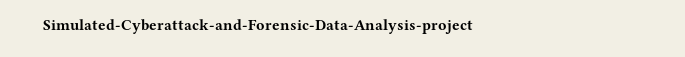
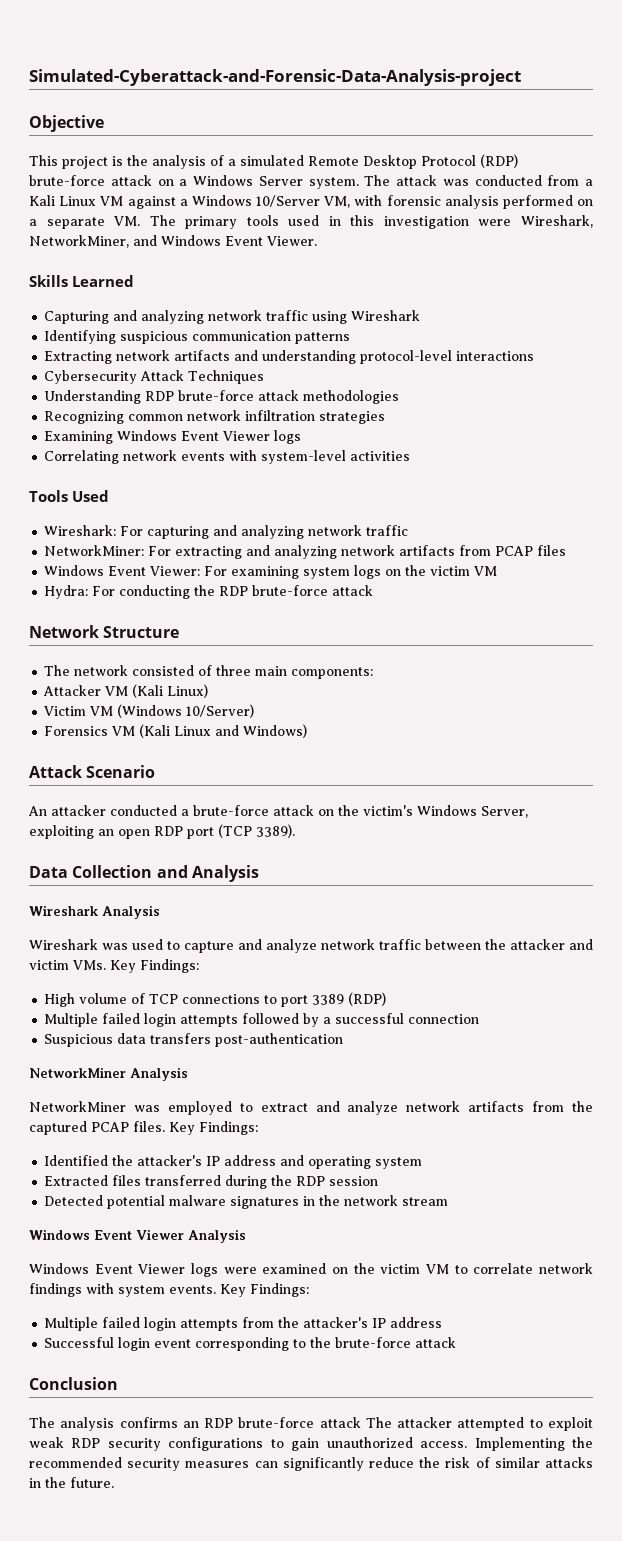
(473, 26) none -> [29,115,104,132] [29,154,518,169] [29,175,593,189] [29,195,594,209] [29,215,594,229] [29,235,317,248] [29,275,134,287] [44,310,421,324] [44,330,351,344] [44,350,535,364] [44,370,265,384] [44,390,400,404] [44,410,386,424] [44,430,302,444] [44,450,411,464] [29,490,109,502] [44,525,409,539] [44,545,567,559] [44,565,498,579] [44,585,374,599] [29,625,180,638] [44,665,374,679] [43,684,209,698] [44,704,255,718] [44,724,308,738] [29,765,156,778] [28,805,528,818] [29,824,295,839] [29,865,259,882] [29,905,160,919] [29,939,593,953] [29,959,199,973] [44,992,387,1007] [44,1013,480,1027] [44,1033,344,1047] [29,1067,188,1081] [29,1101,593,1115] [29,1121,258,1135] [44,1155,423,1169] [44,1175,379,1189] [44,1195,449,1209] [29,1229,246,1243] [29,1263,594,1277] [29,1283,309,1297] [44,1317,443,1331] [44,1337,457,1351] [29,1377,118,1390] [29,1417,593,1431] [29,1437,594,1451] [29,1457,593,1471] [29,1477,114,1488] // Objective // This project is the analysis of a simulated Remote Desktop Protocol (RDP) brute-force attack on a Windows Server system. The attack was conducted from a Kali Linux VM against a Windows 10/Server VM, with forensic analysis performed on a separate VM. The primary tools used in this investigation were Wireshark, NetworkMiner, and Windows Event Viewer. // Skills Learned // Capturing and analyzing network traffic using Wireshark // Identifying suspicious communication patterns // Extracting network artifacts and understanding protocol-level interactions // Cybersecurity Attack Techniques // Understanding RDP brute-force attack methodologies // Recognizing common network infiltration strategies // Examining Windows Event Viewer logs // Correlating network events with system-level activities // Tools Used // Wireshark: For capturing and analyzing network traffic // NetworkMiner: For extracting and analyzing network artifacts from PCAP files // Windows Event Viewer: For examining system logs on the victim VM // Hydra: For conducting the RDP brute-force attack // Network Structure // The network consisted of three main components: // Attacker VM (Kali Linux) // Victim VM (Windows 10/Server) // Forensics VM (Kali Linux and Windows) // Attack Scenario // An attacker conducted a brute-force attack on the victim's Windows Server, exploiting an open RDP port (TCP 3389). // Data Collection and Analysis // Wireshark Analysis // Wireshark was used to capture and analyze network traffic between the attacker and victim VMs. Key Findings: // High volume of TCP connections to port 3389 (RDP) // Multiple failed login attempts followed by a successful connection // Suspicious data transfers post-authentication // NetworkMiner Analysis // NetworkMiner was employed to extract and analyze network artifacts from the captured PCAP files. Key Findings: // Identified the attacker's IP address and operating system // Extracted files transferred during the RDP session // Detected potential malware signatures in the network stream // Windows Event Viewer Analysis // Windows Event Viewer logs were examined on the victim VM to correlate network findings with system events. Key Findings: // Multiple failed login attempts from the attacker's IP address // Successful login event corresponding to the brute-force attack // Conclusion // The analysis confirms an RDP brute-force attack The attacker attempted to exploit weak RDP security configurations to gain unauthorized access. Implementing the recommended security measures can significantly reduce the risk of similar attacks in the future.

